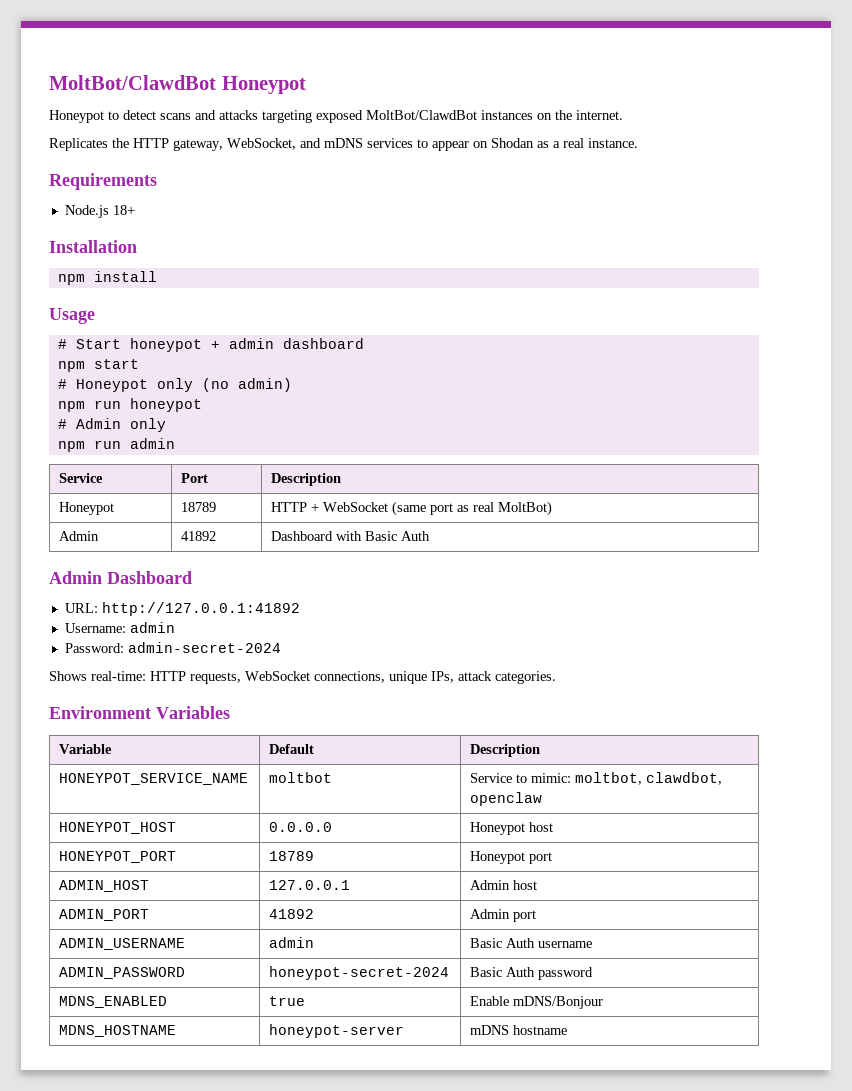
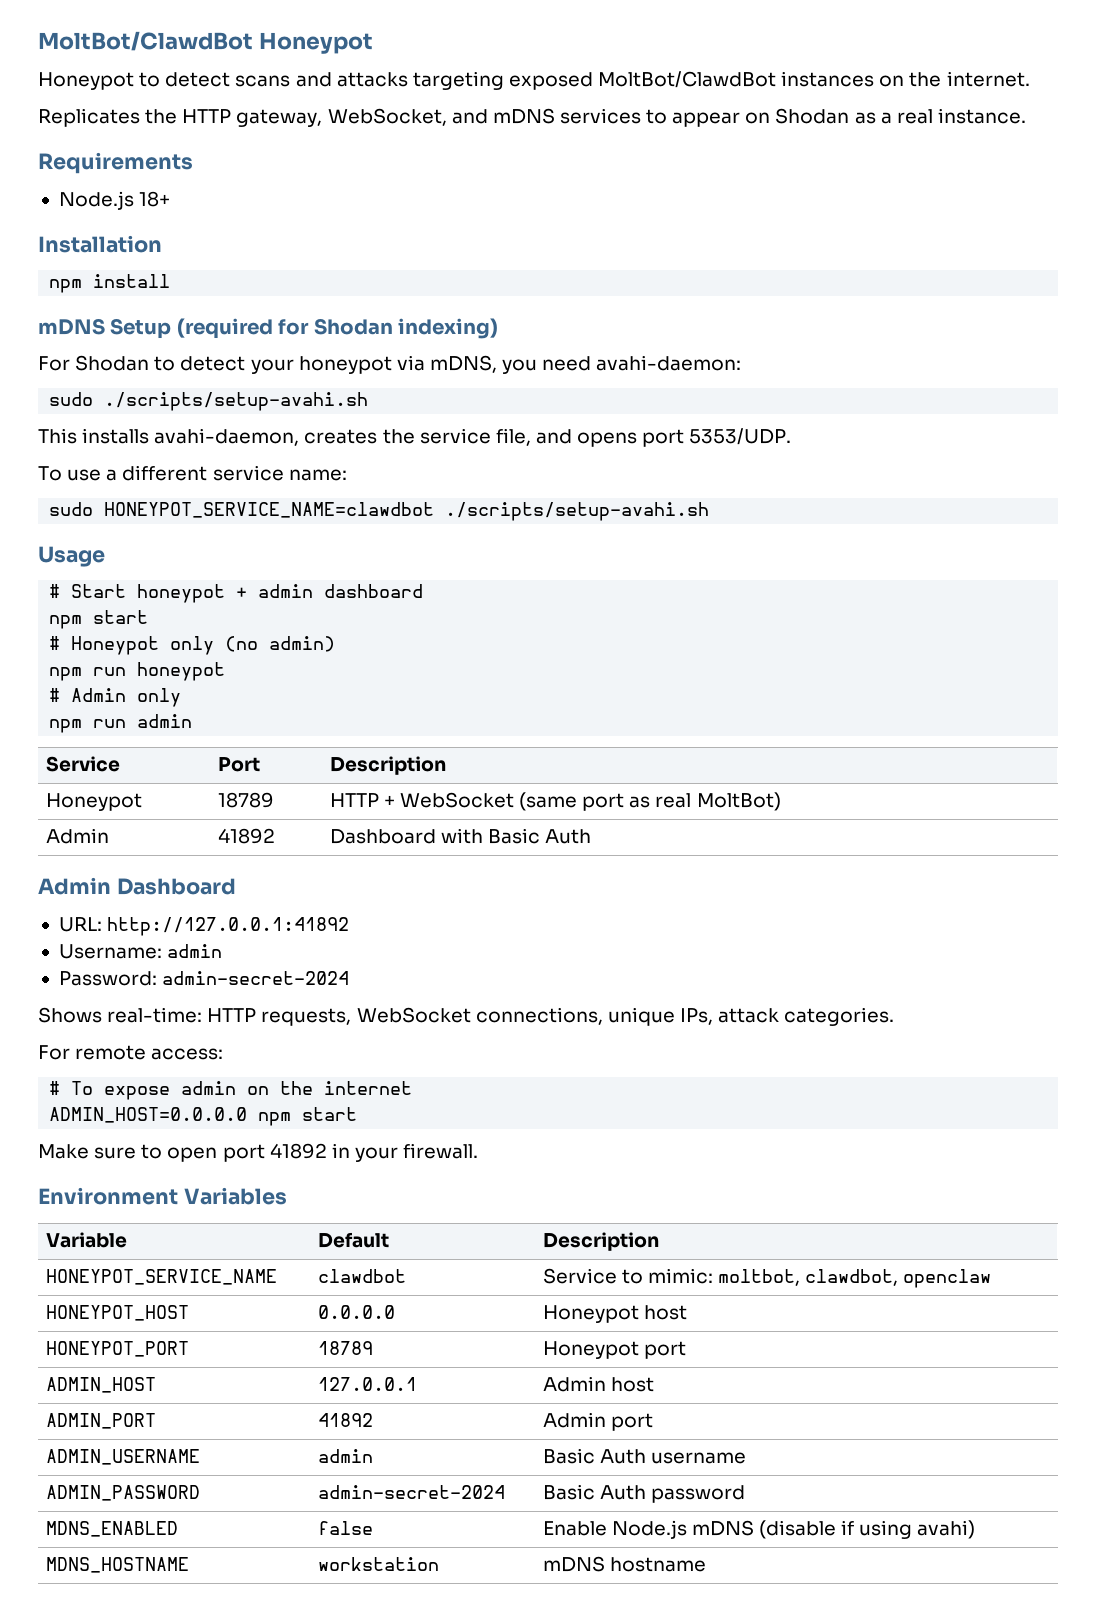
(157, 276) none -> [38,318,498,339] [38,355,742,374] [49,392,369,411] [38,428,792,447] [38,465,347,481] [49,502,710,521] // mDNS Setup (required for Shodan indexing) // For Shodan to detect your honeypot via mDNS, you need avahi-daemon: // sudo ./scripts/setup-avahi.sh // This installs avahi-daemon, creates the service file, and opens port 5353/UDP. // To use a different service name: // sudo HONEYPOT_SERVICE_NAME=clawdbot ./scripts/setup-avahi.sh
(556, 677) none -> [38,1045,224,1060] [49,1081,413,1100] [49,1107,358,1126] [38,1143,479,1162] // For remote access: // # To expose admin on the internet // ADMIN_HOST=0.0.0.0 npm start // Make sure to open port 41892 in your firewall.
[269,772,333,783] moltbot -> [317,1269,406,1283] clawdbot
[269,966,450,980] honeypot-secret-2024 -> [317,1485,505,1499] admin-secret-2024
[269,996,306,1006] true -> [317,1521,373,1535] false
[513,996,604,1009] mDNS/Bonjour -> [611,1520,976,1539] Node.js mDNS (disable if using avahi)
[269,1024,405,1038] honeypot-server -> [317,1557,439,1571] workstation

